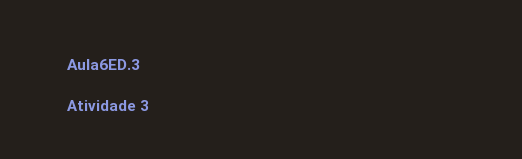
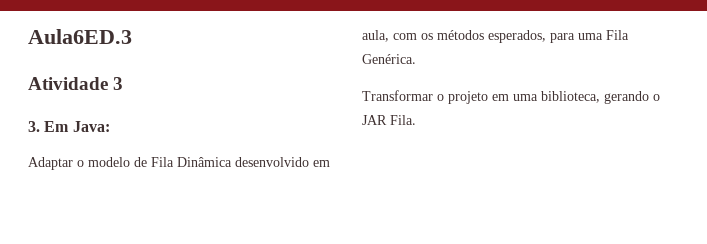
(150, 105) none -> [28,121,110,132] [28,157,330,170] [362,30,629,43] [362,54,416,64] [362,90,660,104] [362,115,416,125] // 3. Em Java: // Adaptar o modelo de Fila Dinâmica desenvolvido em aula, com os métodos esperados, para uma Fila Genérica. // Transformar o projeto em uma biblioteca, gerando o JAR Fila.

